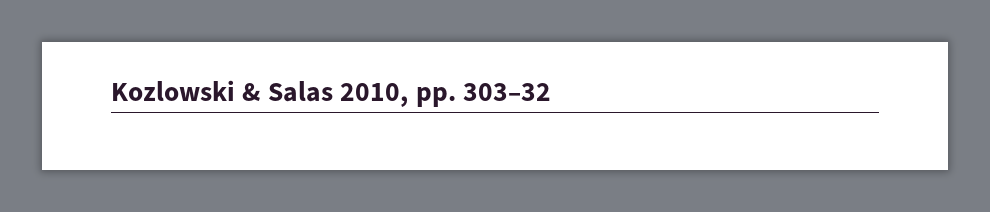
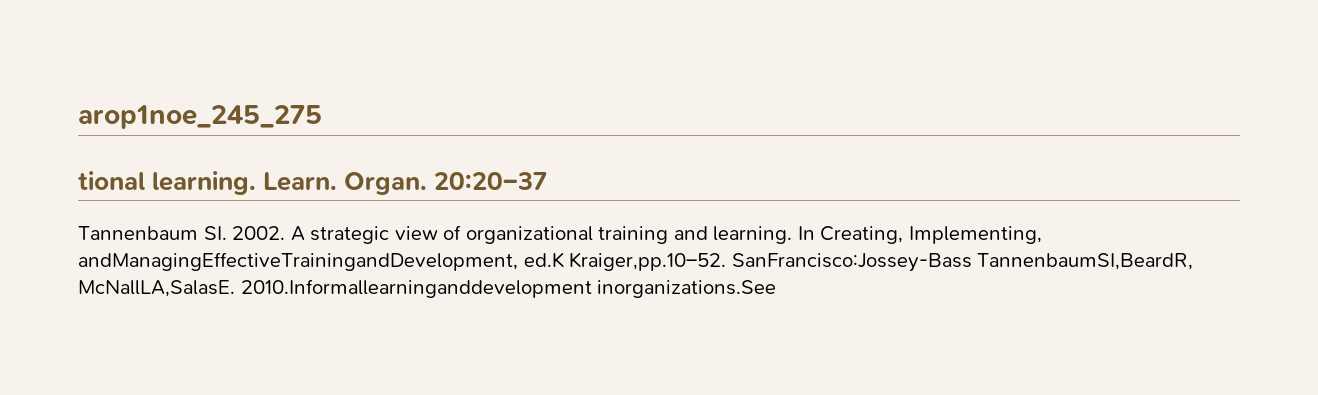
[111,80,552,107] Kozlowski & Salas 2010, pp. 303–32 -> [78,105,322,129] [78,171,548,195] [78,225,1042,244] [78,252,1194,272] [78,279,777,298] arop1noe_245_275 // tional learning. Learn. Organ. 20:20–37 // Tannenbaum SI. 2002. A strategic view of organizational training and learning. In Creating, Implementing, andManagingEffectiveTrainingandDevelopment, ed.K Kraiger,pp.10–52. SanFrancisco:Jossey-Bass TannenbaumSI,BeardR, McNallLA,SalasE. 2010.Informallearninganddevelopment inorganizations.See

